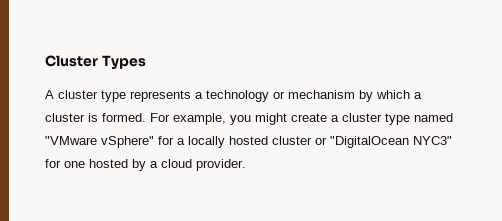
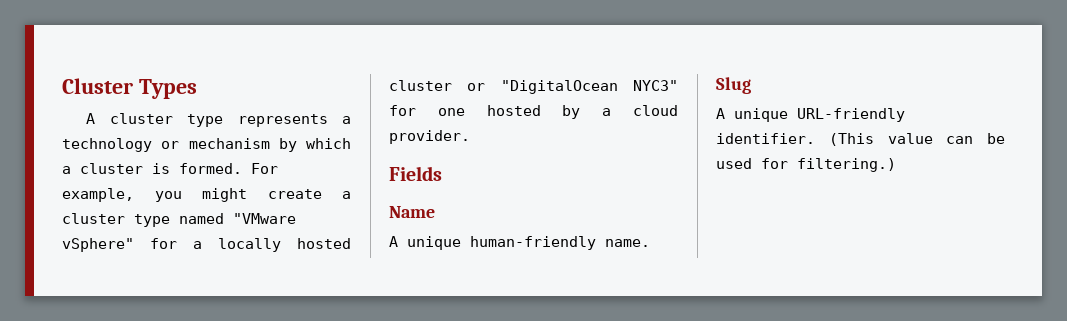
(246, 165) none -> [389,166,442,181] [389,206,435,218] [389,236,650,250] [716,77,751,94] [716,108,905,122] [716,133,1005,146] [716,158,896,172] // Fields // Name // A unique human-friendly name. // Slug // A unique URL-friendly identifier. (This value can be used for filtering.)

